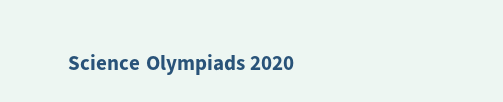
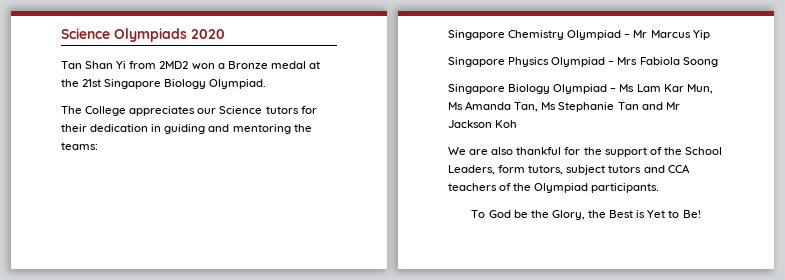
(295, 63) none -> [61,61,320,70] [61,79,267,89] [61,106,317,116] [61,124,312,134] [61,142,98,150] [448,30,710,40] [448,57,718,67] [448,84,713,94] [448,101,680,112] [448,120,518,128] [448,147,722,157] [448,164,690,175] [448,183,660,193] [471,210,701,220] // Tan Shan Yi from 2MD2 won a Bronze medal at the 21st Singapore Biology Olympiad. // The College appreciates our Science tutors for their dedication in guiding and mentoring the teams: // Singapore Chemistry Olympiad – Mr Marcus Yip // Singapore Physics Olympiad – Mrs Fabiola Soong // Singapore Biology Olympiad – Ms Lam Kar Mun, Ms Amanda Tan, Ms Stephanie Tan and Mr Jackson Koh // We are also thankful for the support of the School Leaders, form tutors, subject tutors and CCA teachers of the Olympiad participants. // To God be the Glory, the Best is Yet to Be!

